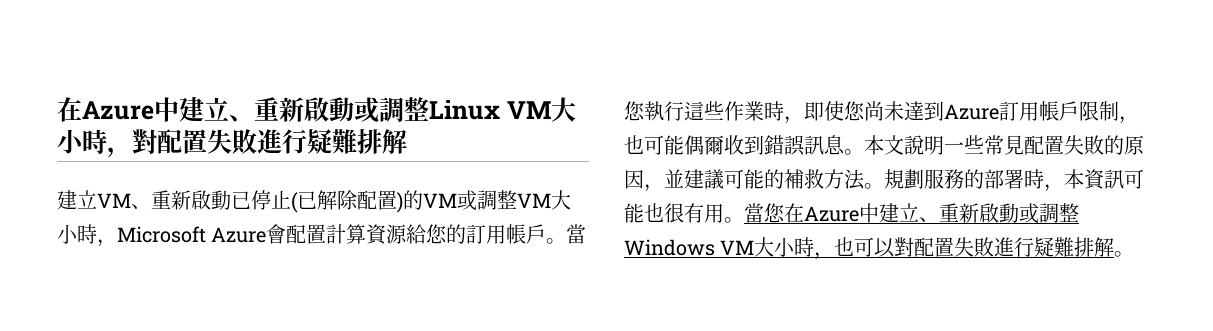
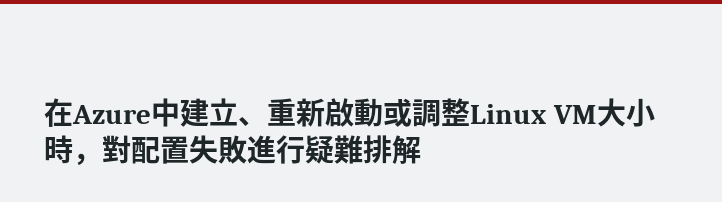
[57,190,571,213] [57,224,587,247] [624,101,1139,124] [624,135,1144,156] [624,169,1144,192] [624,203,1079,224] [624,237,1135,260] // 建立VM、重新啟動已停止(已解除配置)的VM或調整VM大小時，Microsoft Azure會配置計算資源給您的訂用帳戶。當您執行這些作業時，即使您尚未達到Azure訂用帳戶限制，也可能偶爾收到錯誤訊息。本文說明一些常見配置失敗的原因，並建議可能的補救方法。規劃服務的部署時，本資訊可能也很有用。當您在Azure中建立、重新啟動或調整Windows VM大小時，也可以對配置失敗進行疑難排解。 -> (421, 149) none

